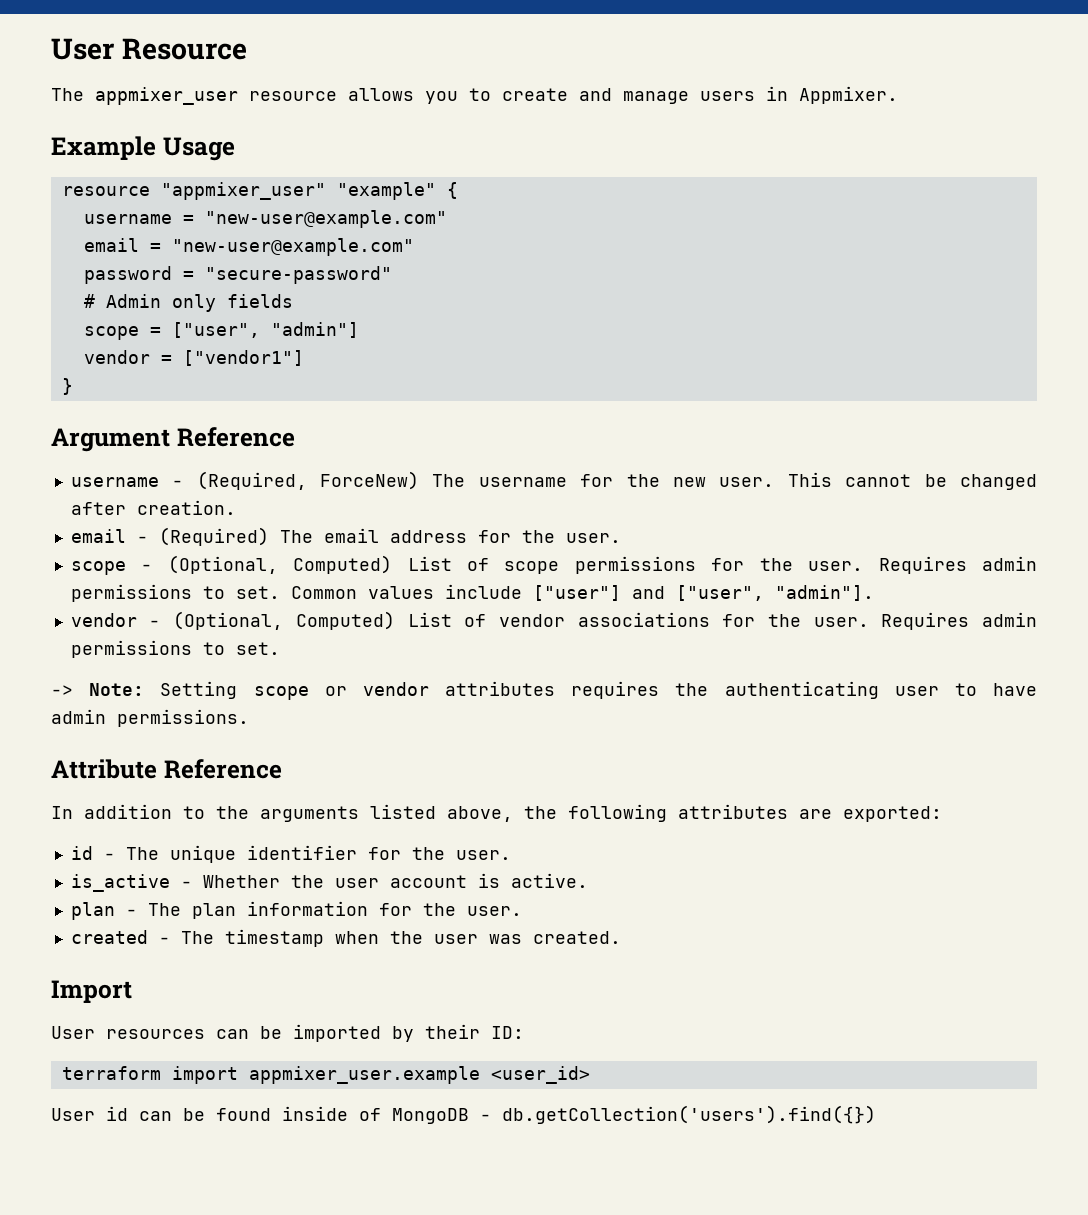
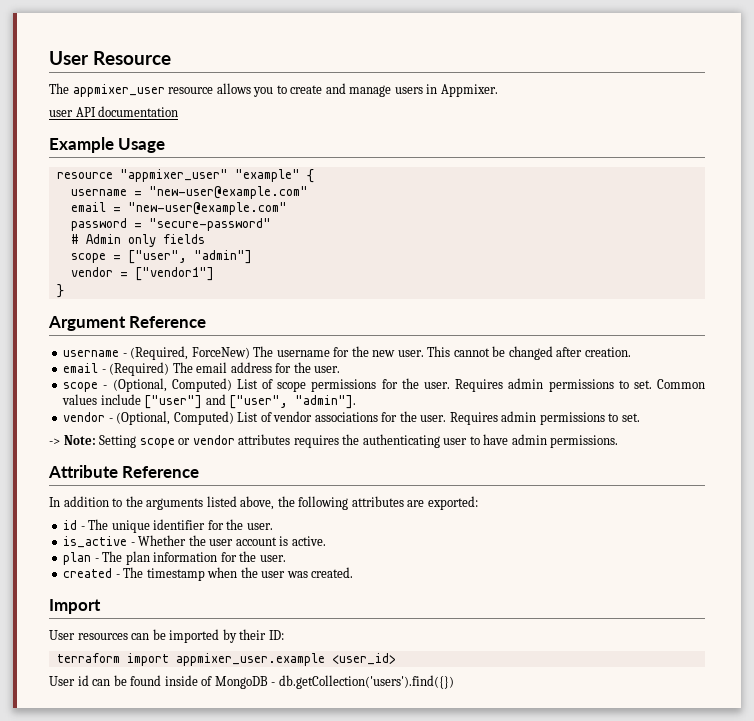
(898, 95) none -> [49,106,179,117] // user API documentation

